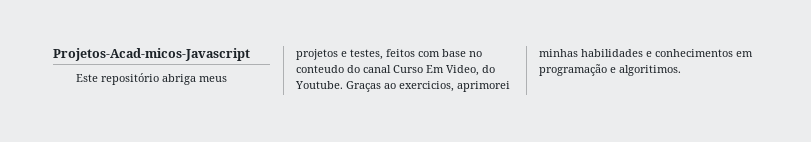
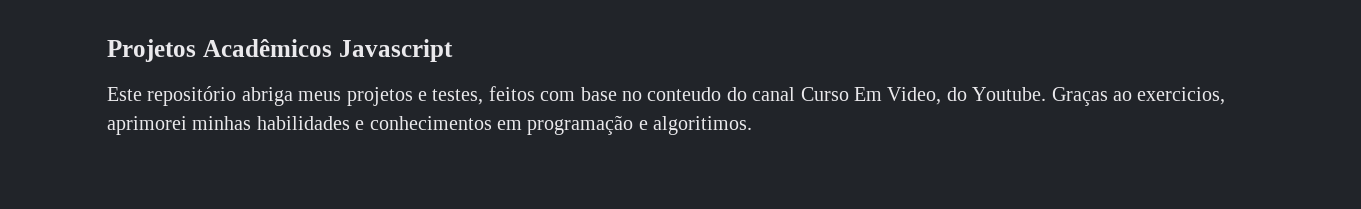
[53,48,250,61] Projetos-Acad-micos-Javascript -> [107,39,453,62] Projetos Acadêmicos Javascript

